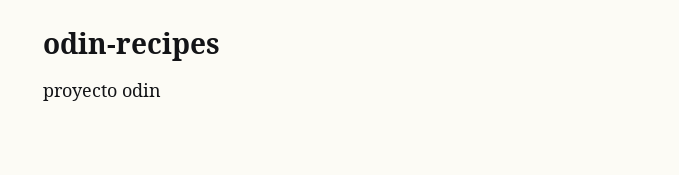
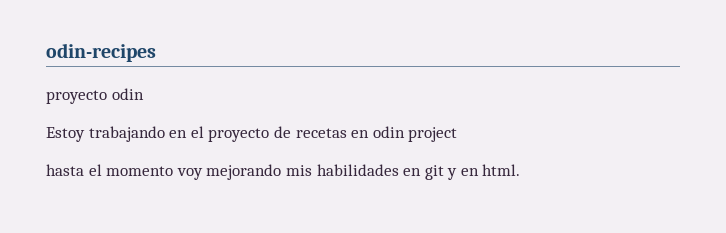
(161, 90) none -> [46,126,458,142] [46,164,521,180] // Estoy trabajando en el proyecto de recetas en odin project // hasta el momento voy mejorando mis habilidades en git y en html.

